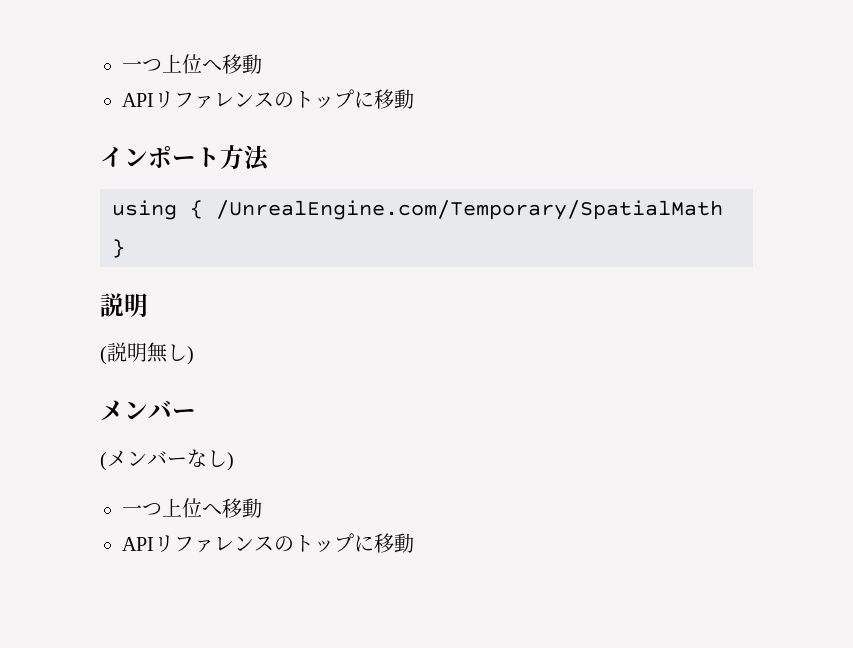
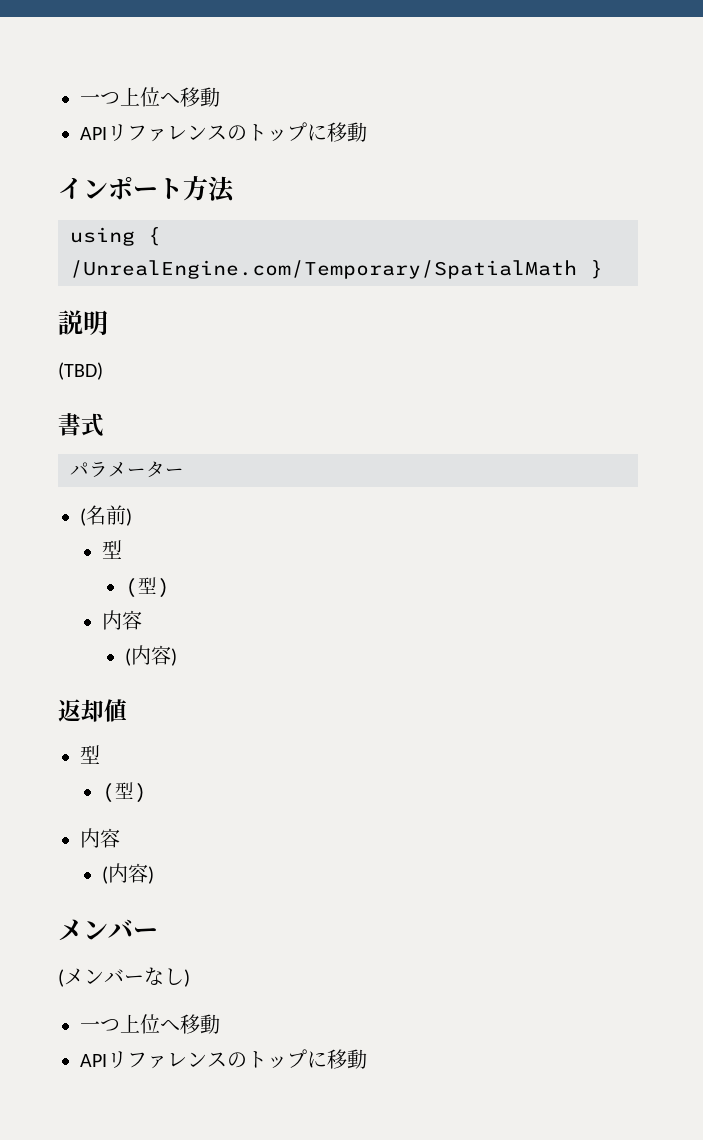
[100,342,187,365] (説明無し -> [58,362,103,380] [58,413,104,437] [70,461,184,478] [80,505,132,526] [102,540,123,559] [124,577,170,598] [102,610,143,630] [124,645,177,666] [58,699,127,722] [80,745,100,764] [102,782,148,803] [80,828,120,848] [102,863,149,884] (TBD) // 書式 // パラメーター // (名前) // 型 // (型) // 内容 // (内容) // 返却値 // 型 // (型) // 内容 // (内容

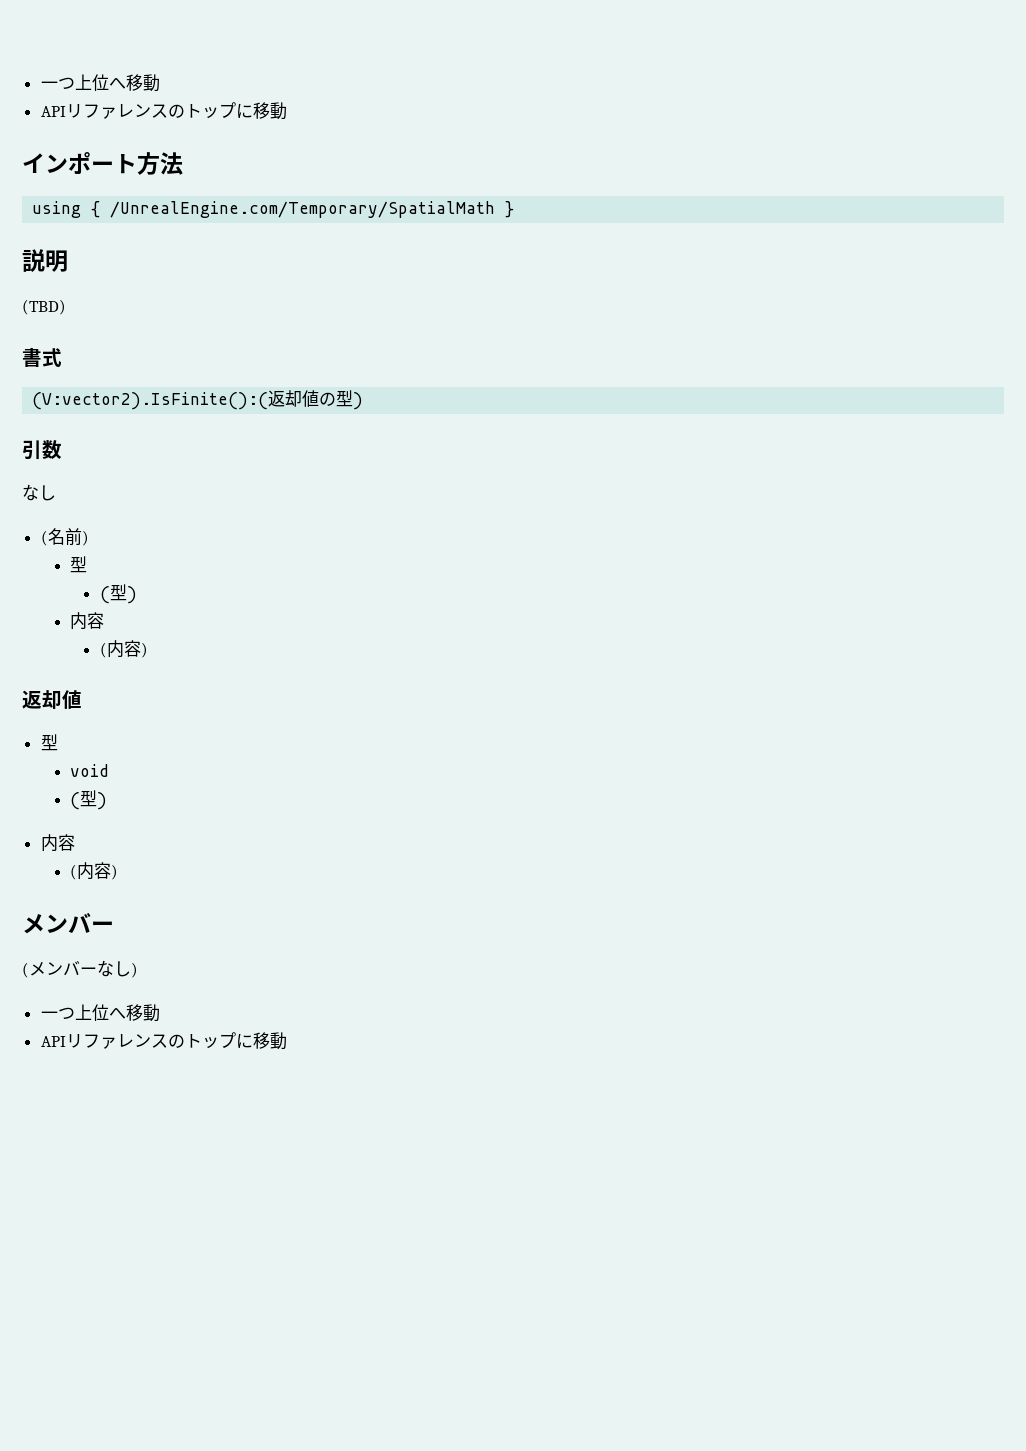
[70,461,184,478] パラメーター -> [32,390,364,410] [22,440,62,460] [22,484,56,501] (V:vector2).IsFinite():(返却値の型) // 引数 // なし
(100, 754) none -> [70,764,110,777] // void

